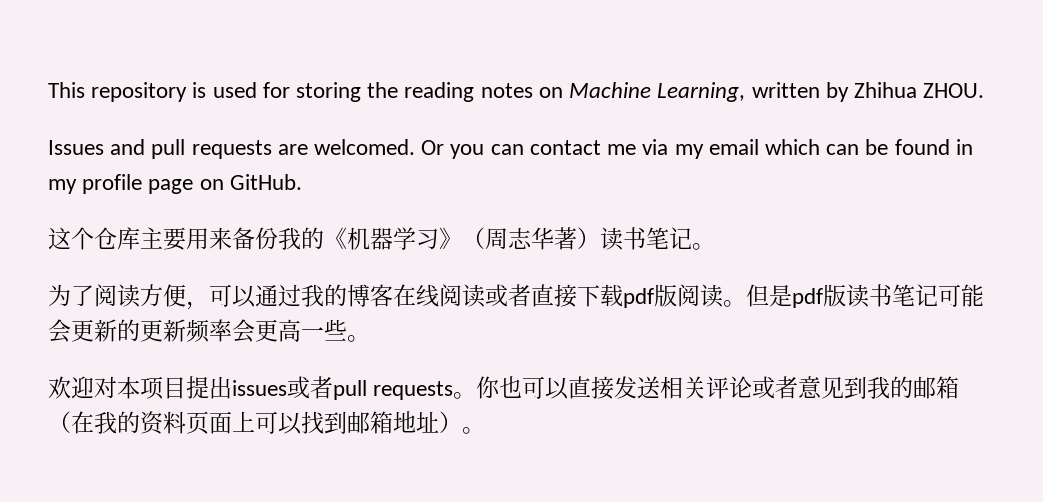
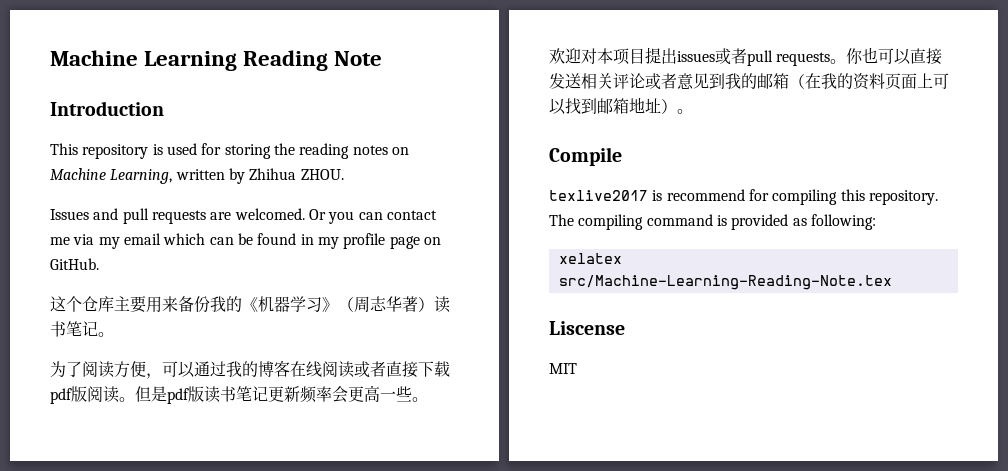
(48, 90) none -> [50,50,383,71] [50,101,164,116] Machine Learning Reading Note // Introduction //
[938,284,984,307] [48,319,140,343] 可能会更新的 -> (268, 393) none
(485, 430) none -> [549,147,622,166] [549,189,938,205] [549,214,876,230] [558,253,622,264] [558,275,892,290] [549,321,625,335] [549,363,577,374] // Compile // texlive2017 is recommend for compiling this repository. The compiling command is provided as following: // xelatex src/Machine-Learning-Reading-Note.tex // Liscense // MIT

